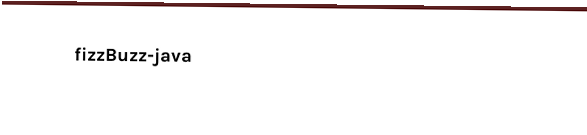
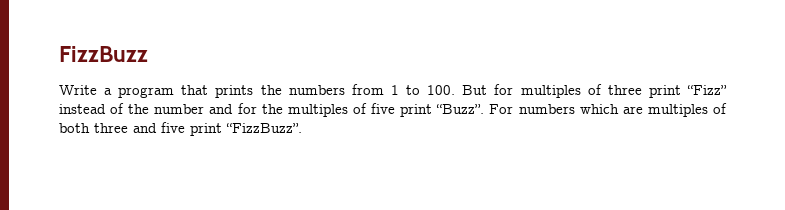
[74,46,193,67] fizzBuzz-java -> [59,46,148,62] [59,84,728,98] [59,103,728,117] [59,122,302,136] FizzBuzz // Write a program that prints the numbers from 1 to 100. But for multiples of three print “Fizz” instead of the number and for the multiples of five print “Buzz”. For numbers which are multiples of both three and five print “FizzBuzz”.

